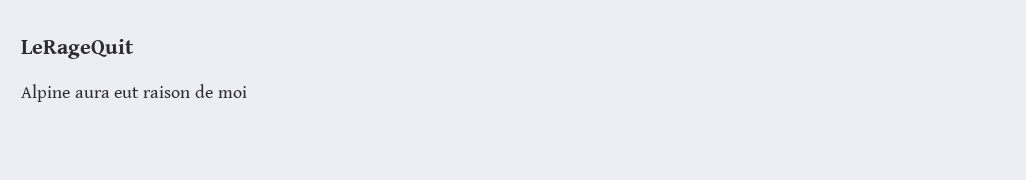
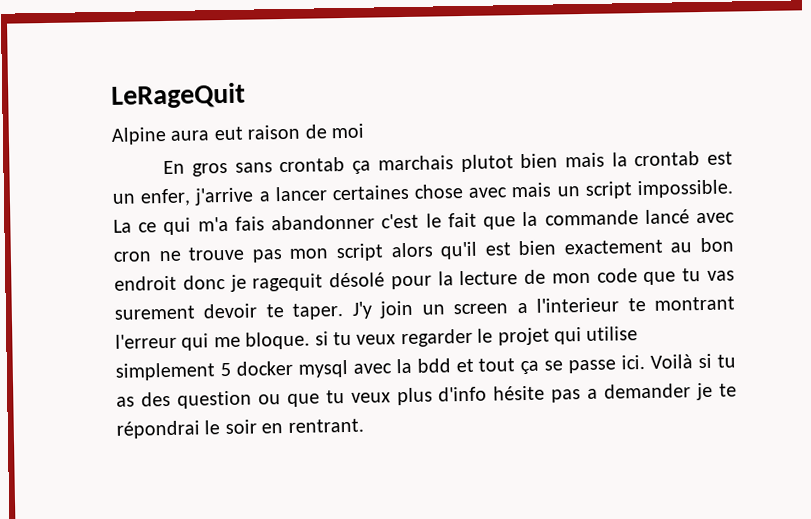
(247, 92) none -> [163,151,733,177] [112,179,733,207] [113,209,735,236] [113,237,734,263] [114,268,735,292] [114,296,735,320] [115,326,639,351] [115,353,736,381] [116,382,738,409] [116,418,364,439] // En gros sans crontab ça marchais plutot bien mais la crontab est un enfer, j'arrive a lancer certaines chose avec mais un script impossible. La ce qui m'a fais abandonner c'est le fait que la commande lancé avec cron ne trouve pas mon script alors qu'il est bien exactement au bon endroit donc je ragequit désolé pour la lecture de mon code que tu vas surement devoir te taper. J'y join un screen a l'interieur te montrant l'erreur qui me bloque. si tu veux regarder le projet qui utilise simplement 5 docker mysql avec la bdd et tout ça se passe ici. Voilà si tu as des question ou que tu veux plus d'info hésite pas a demander je te répondrai le soir en rentrant.

